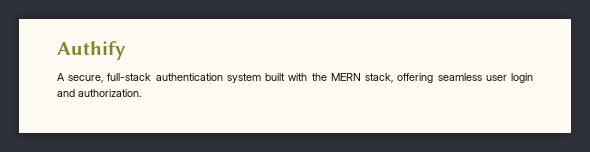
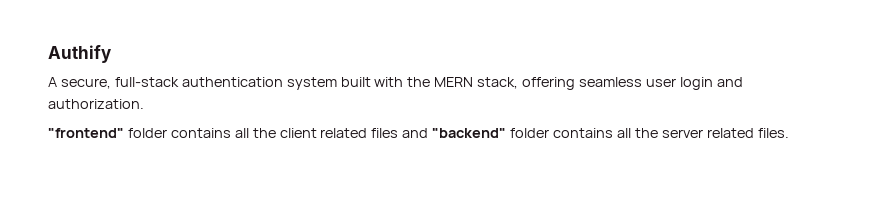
(141, 93) none -> [48,128,789,138] // "frontend" folder contains all the client related files and "backend" folder contains all the server related files.

